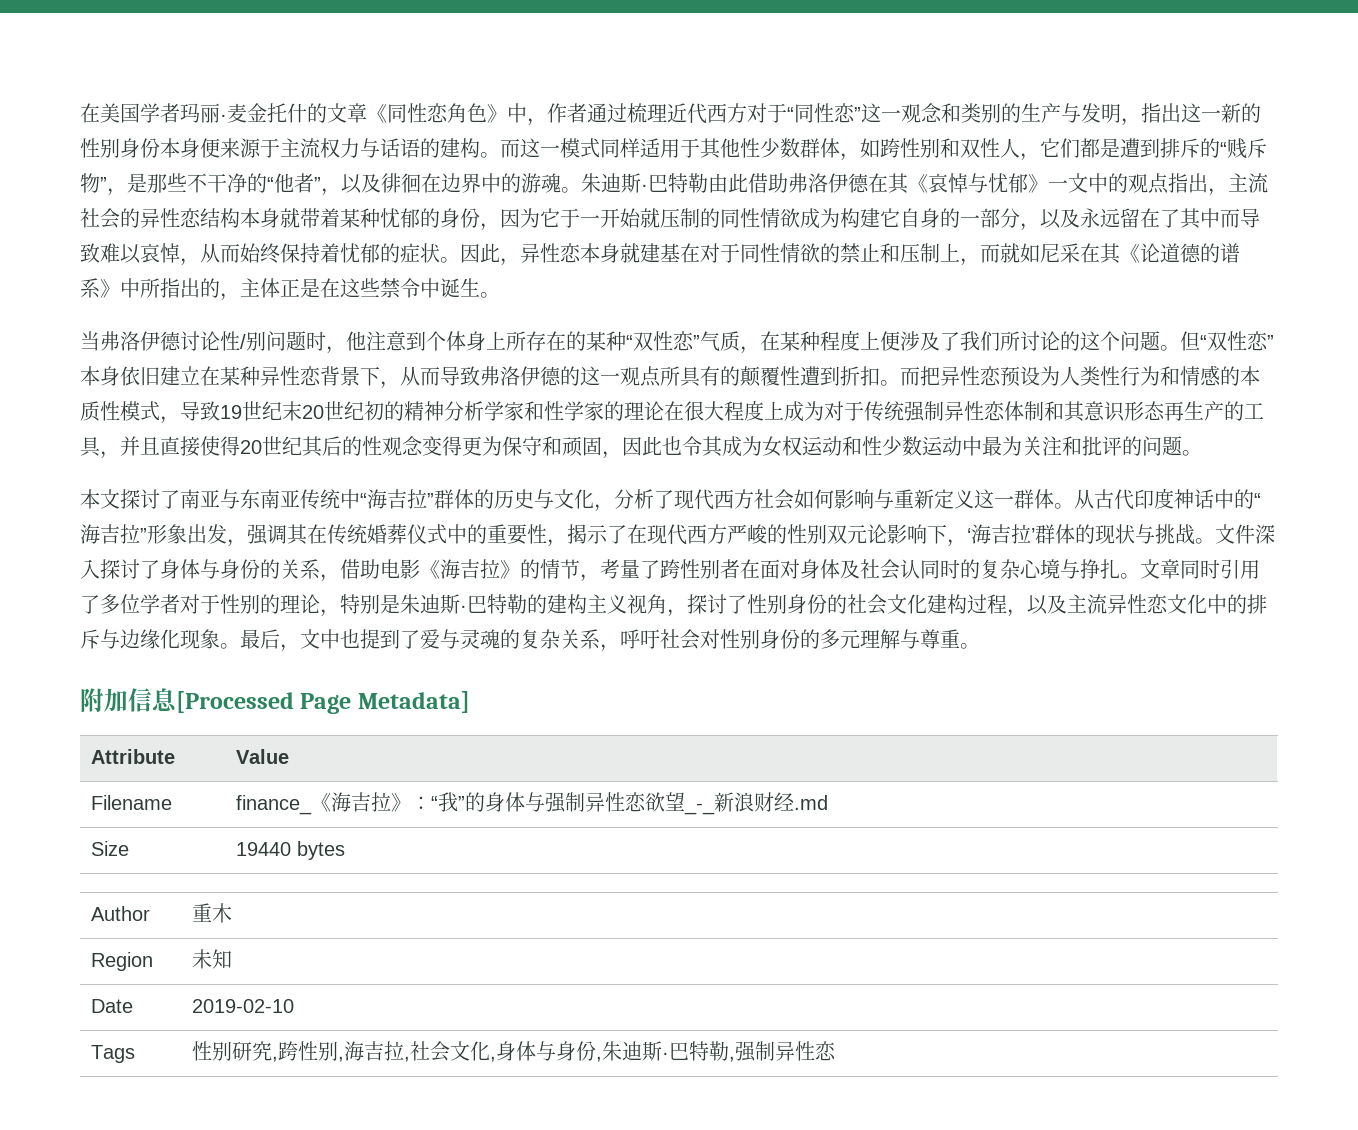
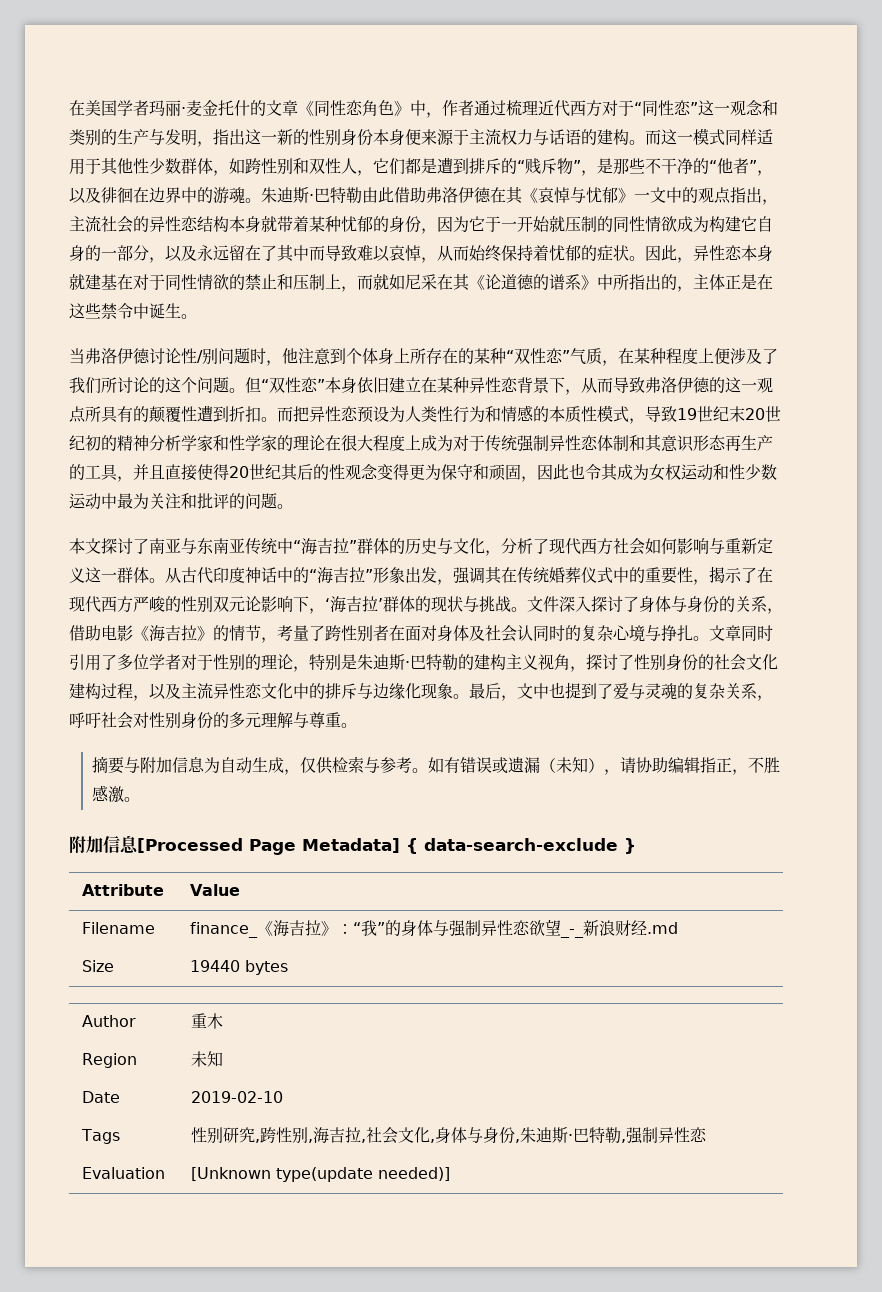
(980, 646) none -> [91,756,780,775] [91,785,140,803] // 摘要与附加信息为自动生成，仅供检索与参考。如有错误或遗漏（未知），请协助编辑指正，不胜感激。
(470, 702) none -> [406,838,636,854] { data-search-exclude }
(837, 1051) none -> [81,1167,165,1179] [190,1167,450,1182] // Evaluation | [Unknown type(update needed)]

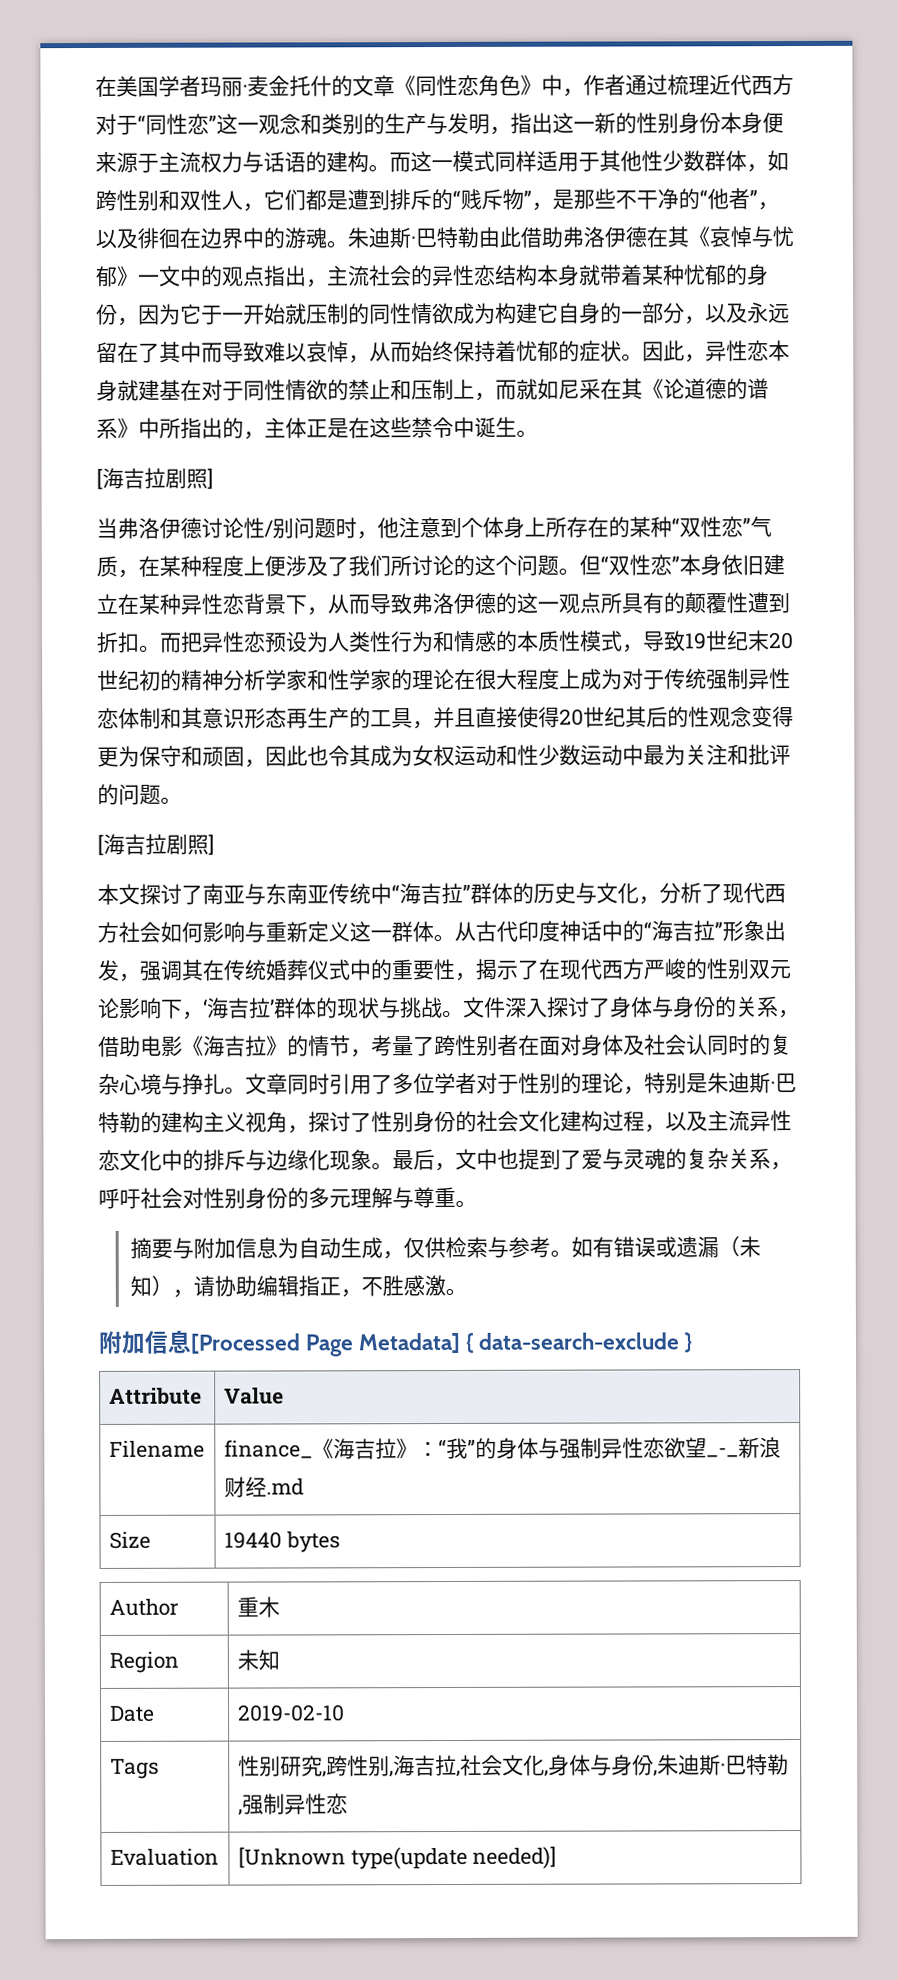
(197, 316) none -> [96,467,214,490] // [海吉拉剧照]
(293, 506) none -> [97,833,215,856] // [海吉拉剧照]

